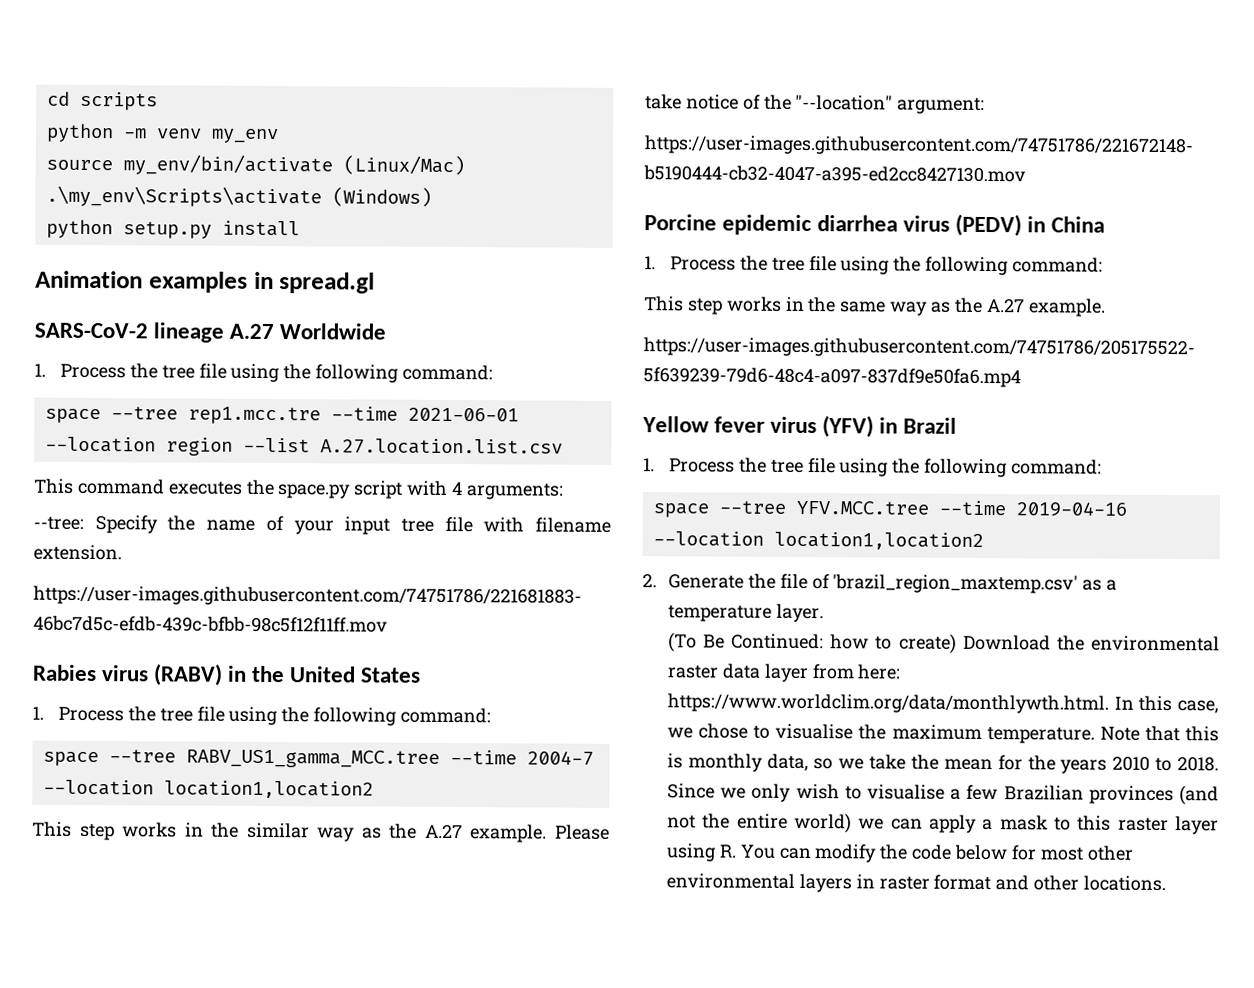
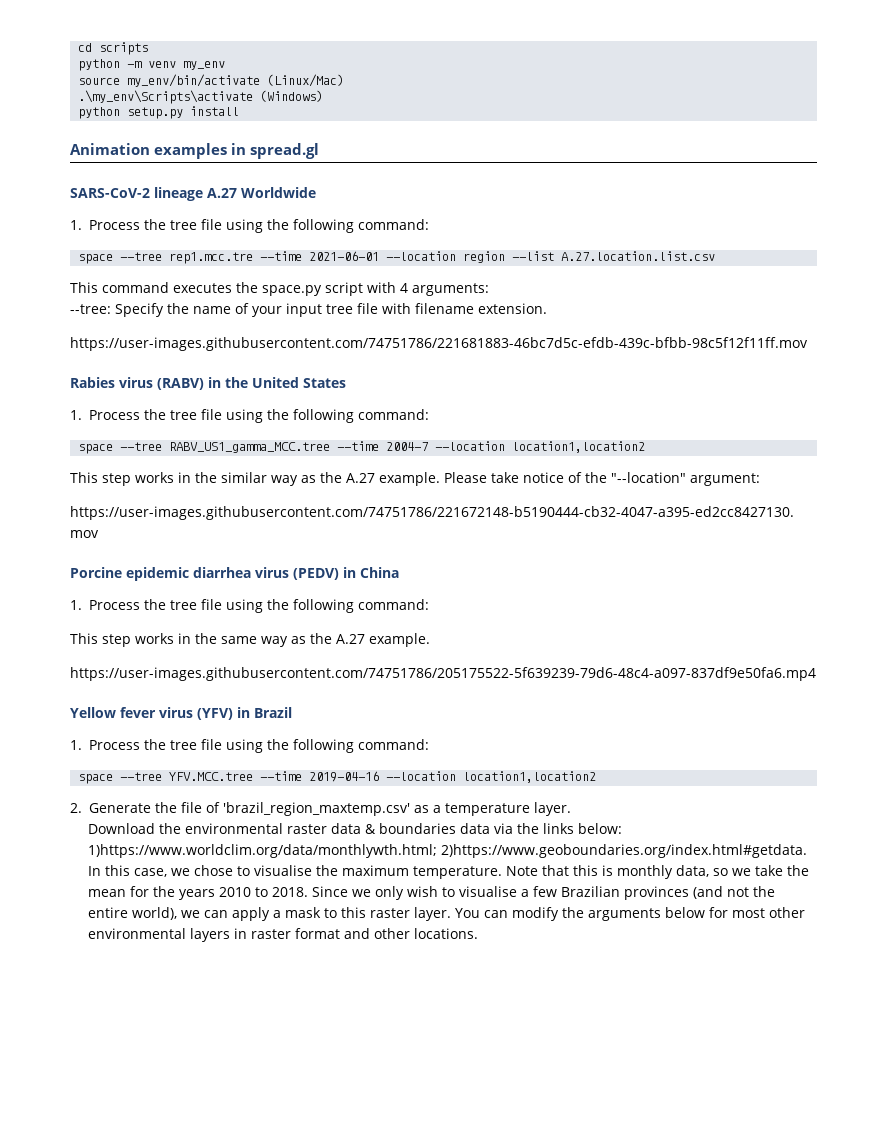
[667,632,957,654] (To Be Continued: how to create) -> (571, 809) none
[763,663,902,683] [666,693,1109,714] layer from here: https://www.worldclim.org/data/monthlywth.html. -> [364,823,622,834] [87,844,807,858] & boundaries data via the links below: 1)https://www.worldclim.org/data/monthlywth.html; 2)https://www.geoboundaries.org/index.html#getdata.
[793,812,852,834] world) -> [131,907,177,920] world),
[1175,816,1219,835] [665,843,737,862] layer using R. -> [413,907,451,921] layer.
[911,844,953,860] code -> [587,908,661,921] arguments

